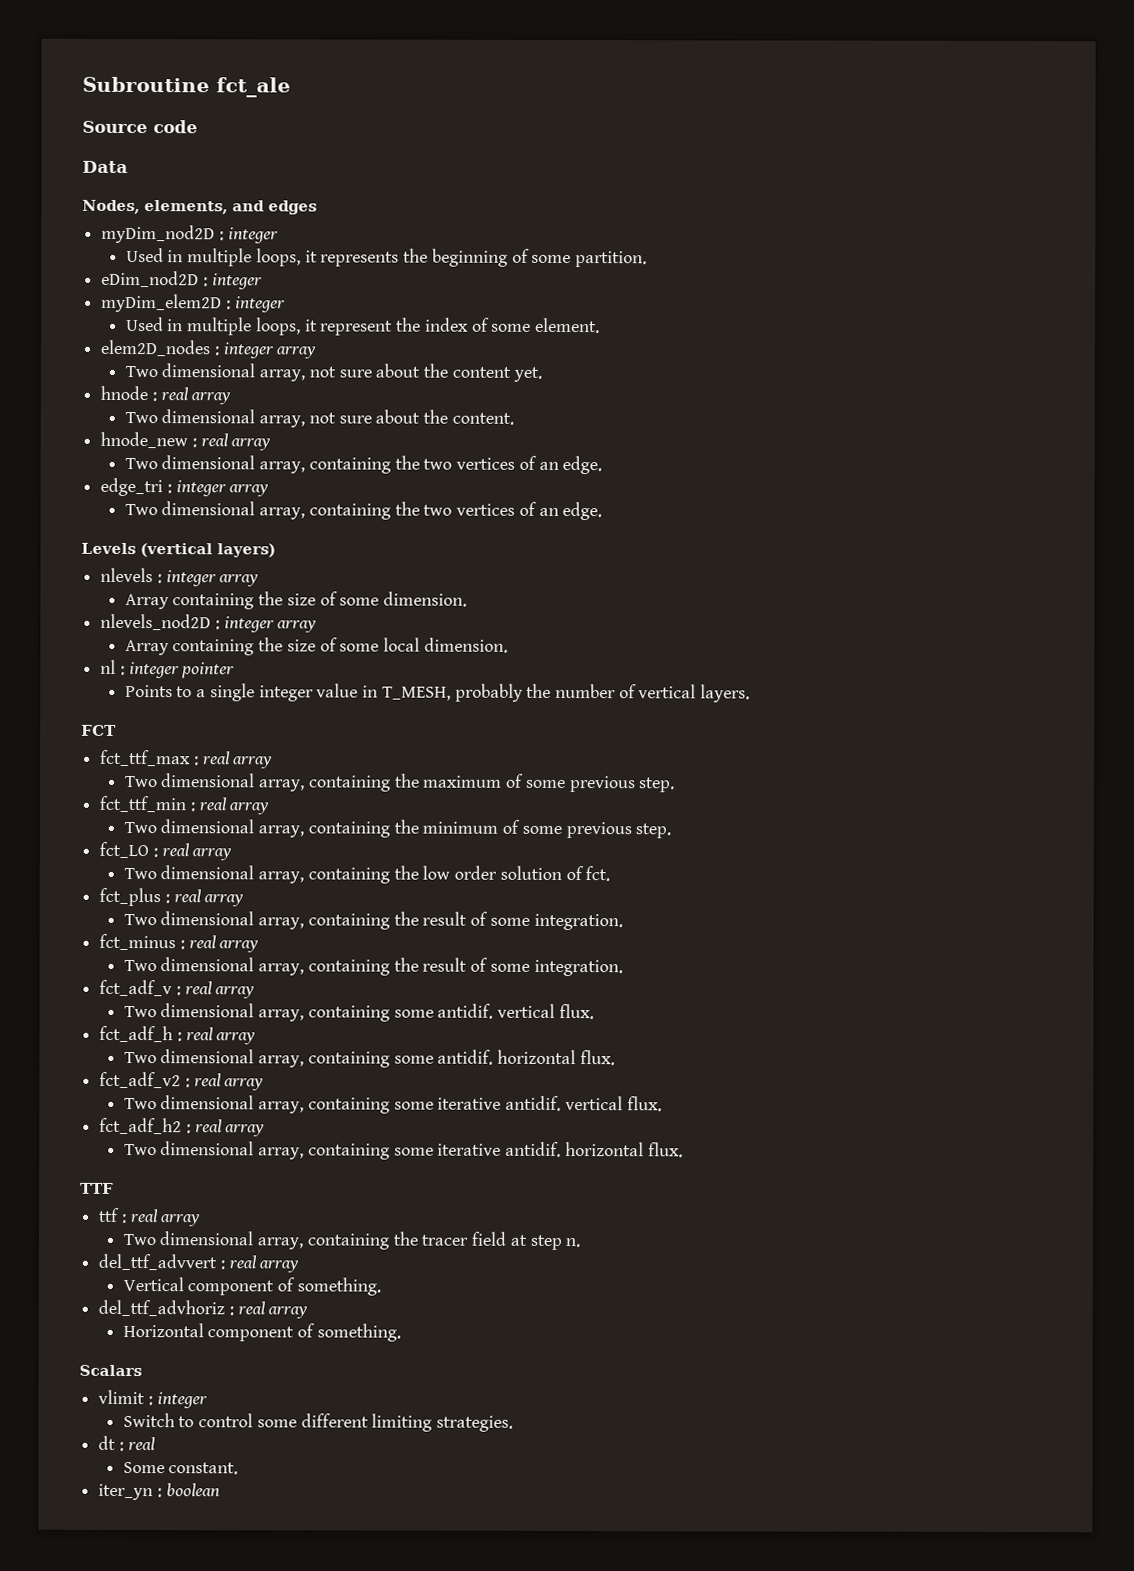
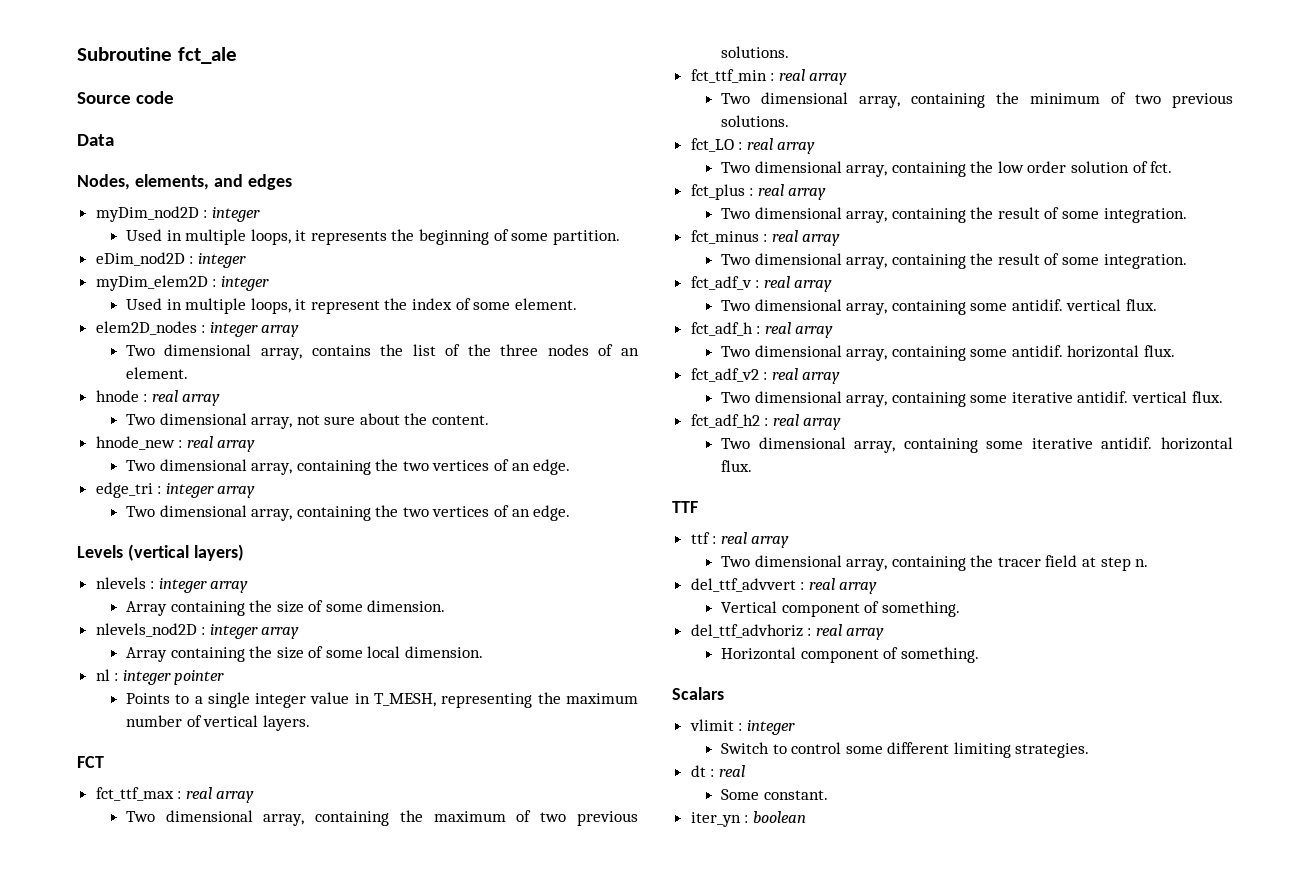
[308,363,542,382] not sure about the content yet. -> [311,344,639,356] [125,367,188,379] contains the list of the three nodes of an element.
[454,683,552,702] probably the -> [441,692,639,708] representing the maximum
[524,776,676,793] some previous step. -> [540,811,638,826] [720,46,789,58] two previous solutions.
[521,821,672,839] some previous step. -> [1134,93,1233,108] [720,115,789,127] two previous solutions.

